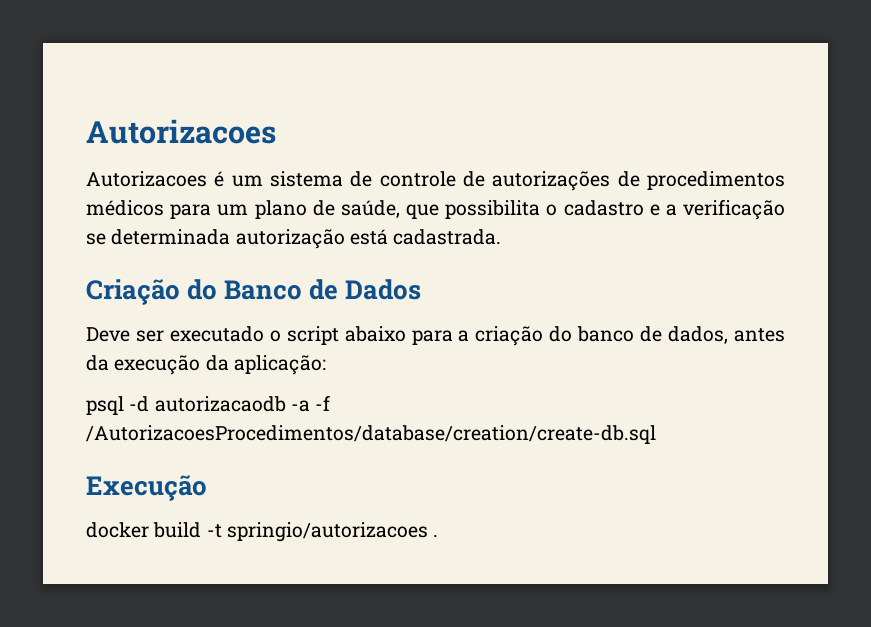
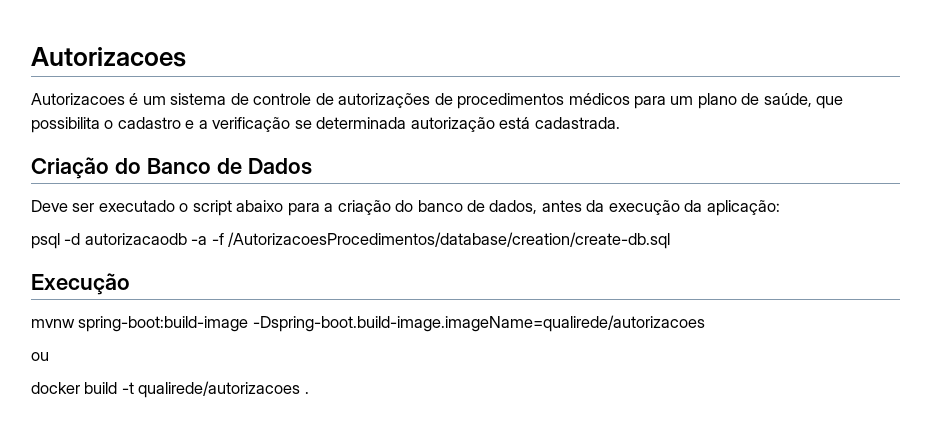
(207, 488) none -> [31,315,705,332] [31,352,49,361] // mvnw spring-boot:build-image -Dspring-boot.build-image.imageName=qualirede/autorizacoes // ou
[226,522,428,542] springio/autorizacoes -> [138,381,301,398] qualirede/autorizacoes

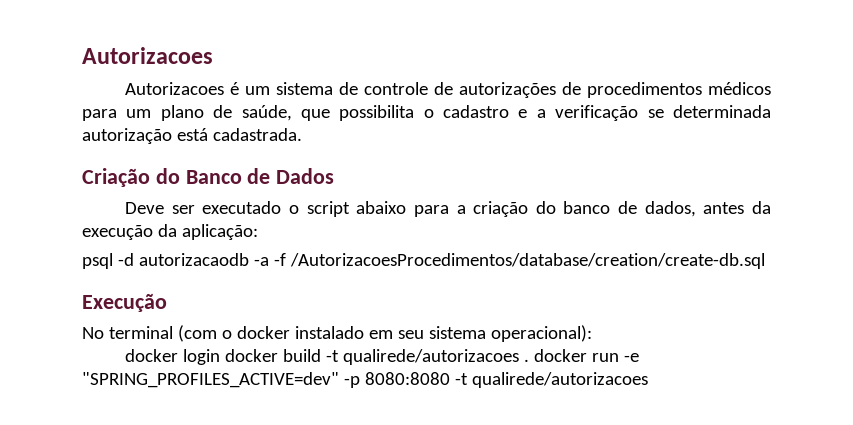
[31,315,705,332] [31,352,49,361] mvnw spring-boot:build-image -Dspring-boot.build-image.imageName=qualirede/autorizacoes // ou // -> [82,325,592,342] [125,349,221,365] No terminal (com o docker instalado em seu sistema operacional): // docker login
(309, 393) none -> [534,349,640,362] [82,372,648,388] docker run -e "SPRING_PROFILES_ACTIVE=dev" -p 8080:8080 -t qualirede/autorizacoes

